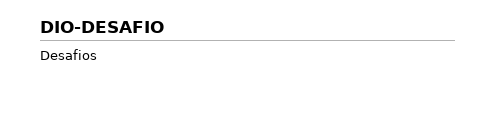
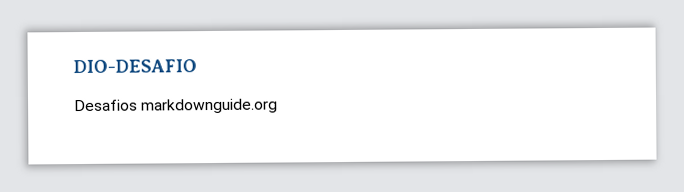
(97, 54) none -> [141,98,279,114] markdownguide.org

